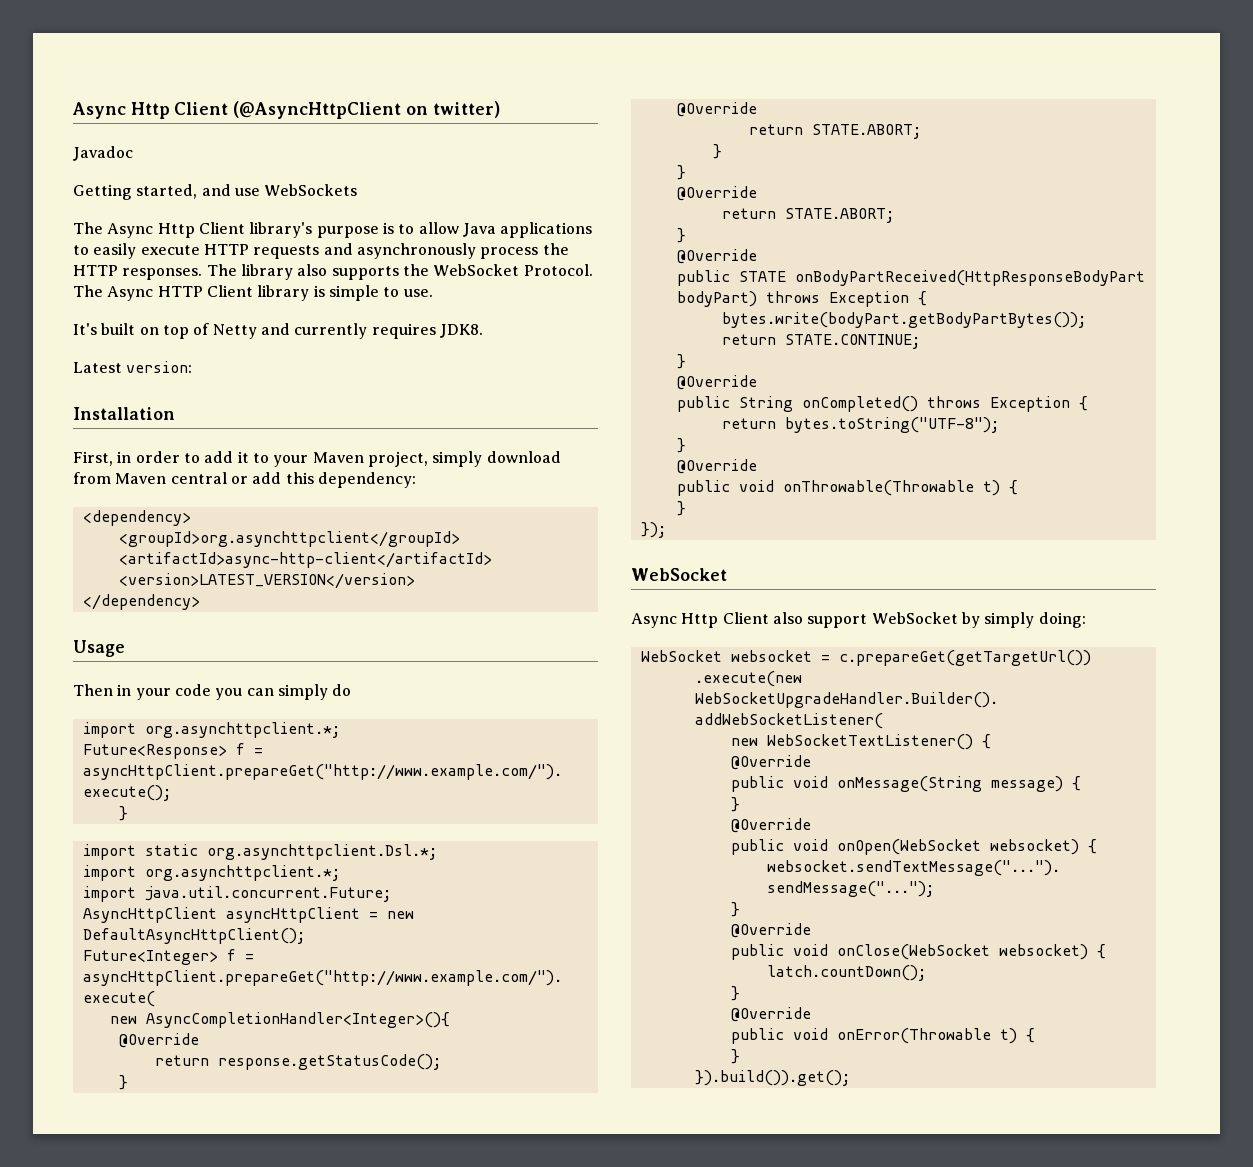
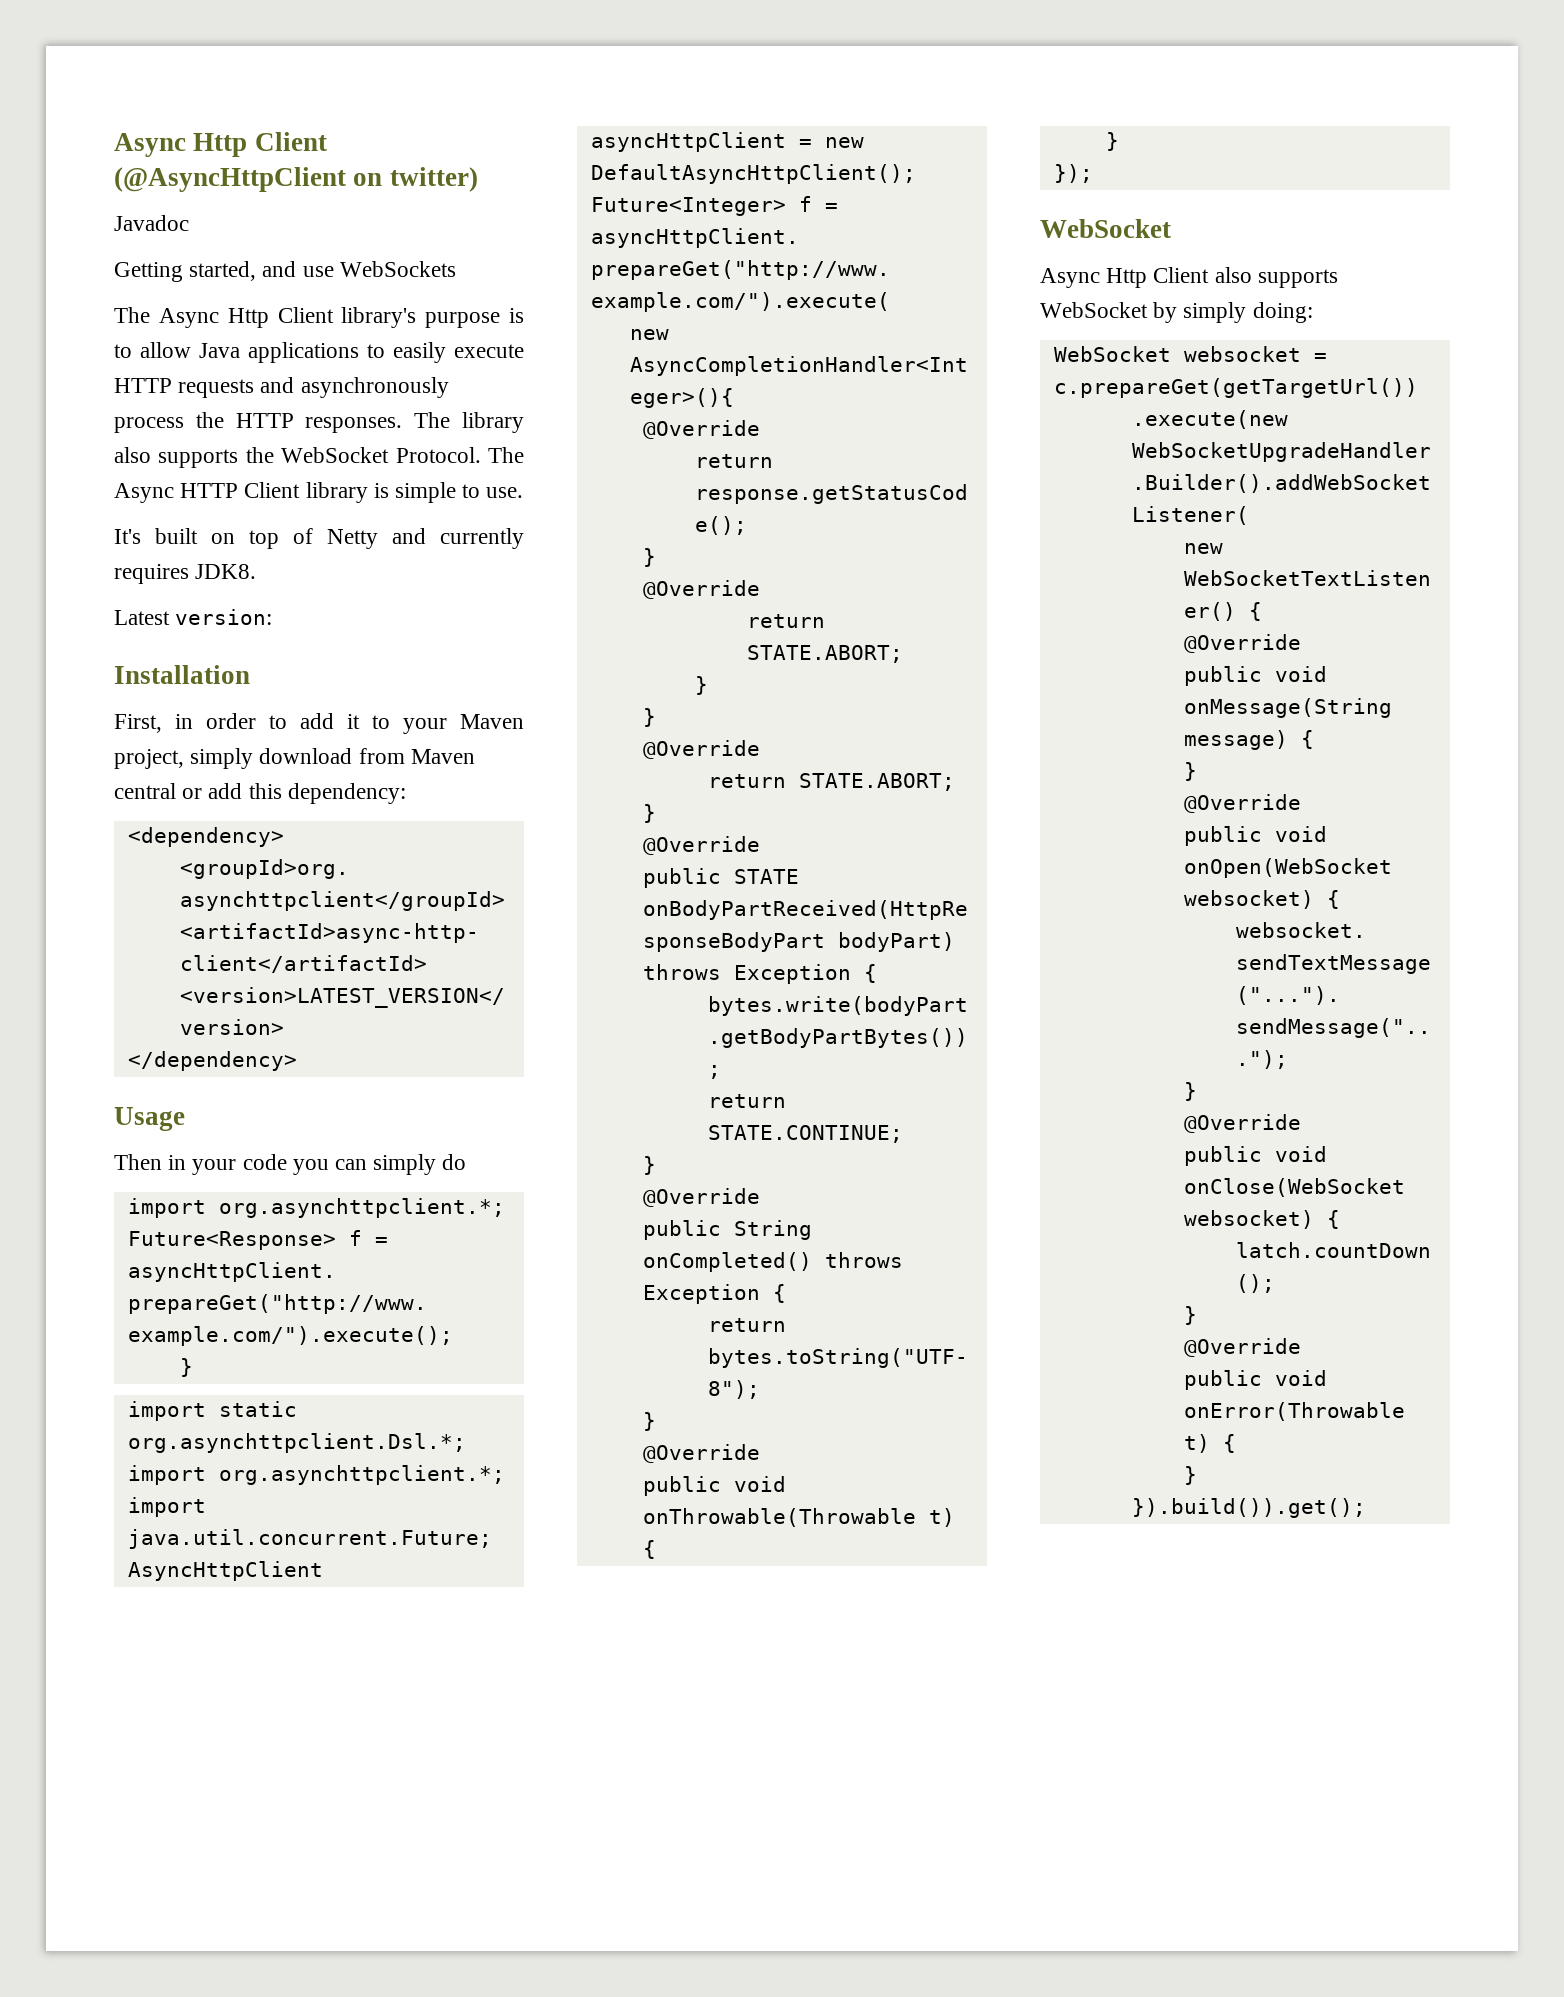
[807,614,868,628] support -> [1257,269,1338,288] supports

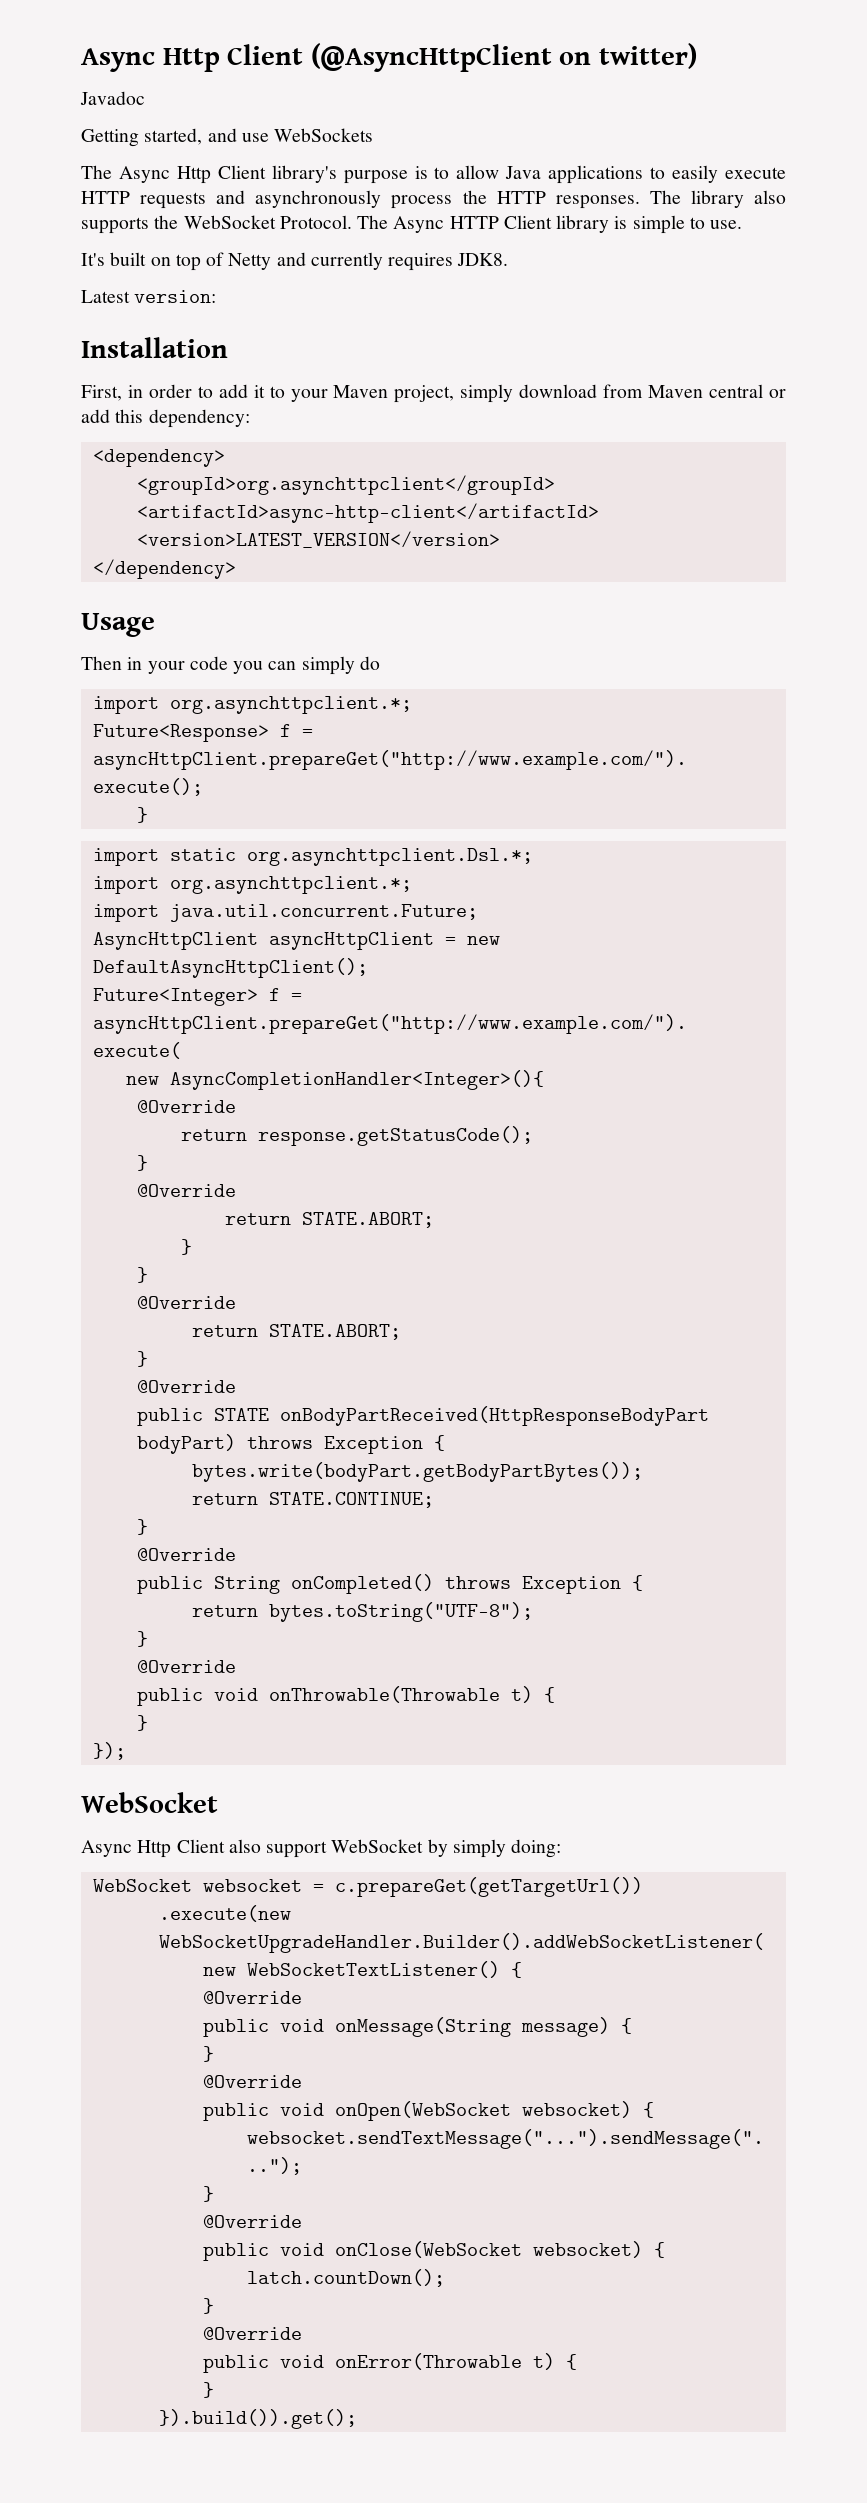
[1257,269,1338,288] supports -> [266,1841,328,1858] support

